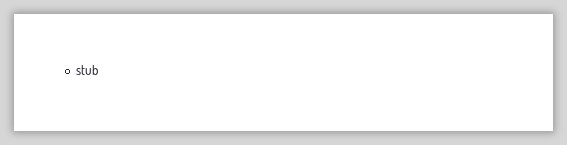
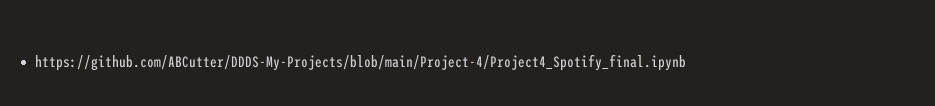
[76,65,99,75] stub -> [34,54,686,71] https://github.com/ABCutter/DDDS-My-Projects/blob/main/Project-4/Project4_Spotify_final.ipynb

